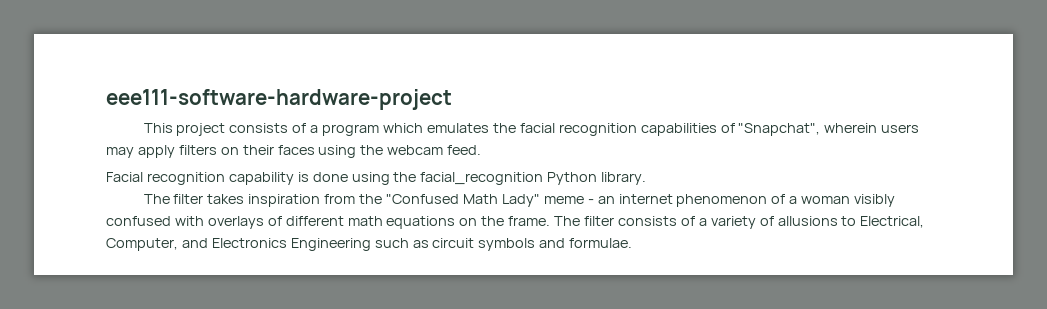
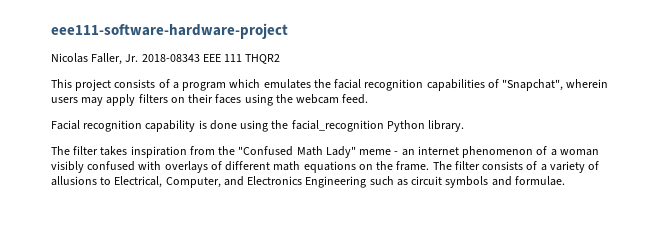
(452, 99) none -> [51,53,281,65] // Nicolas Faller, Jr. 2018-08343 EEE 111 THQR2

